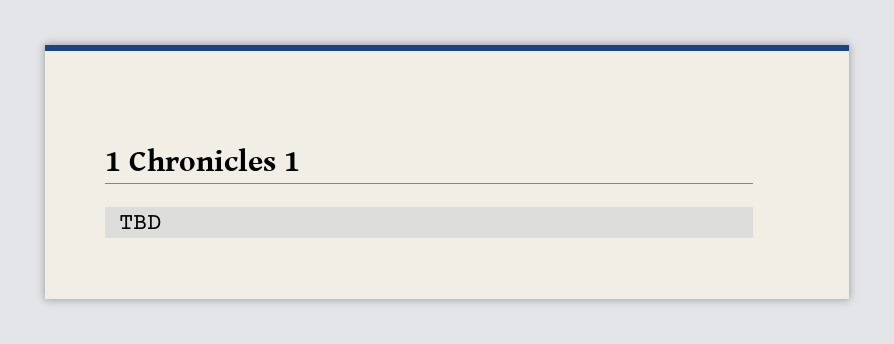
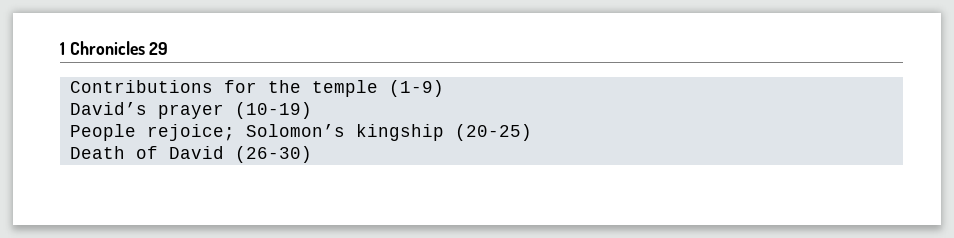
[284,152,301,171] [118,215,161,229] 1 // TBD -> [149,42,169,55] [69,80,444,97] [69,102,312,119] [69,124,532,141] [69,146,312,163] 29 // Contributions for the temple (1-9) // David’s prayer (10-19) // People rejoice; Solomon’s kingship (20-25) // Death of David (26-30)

